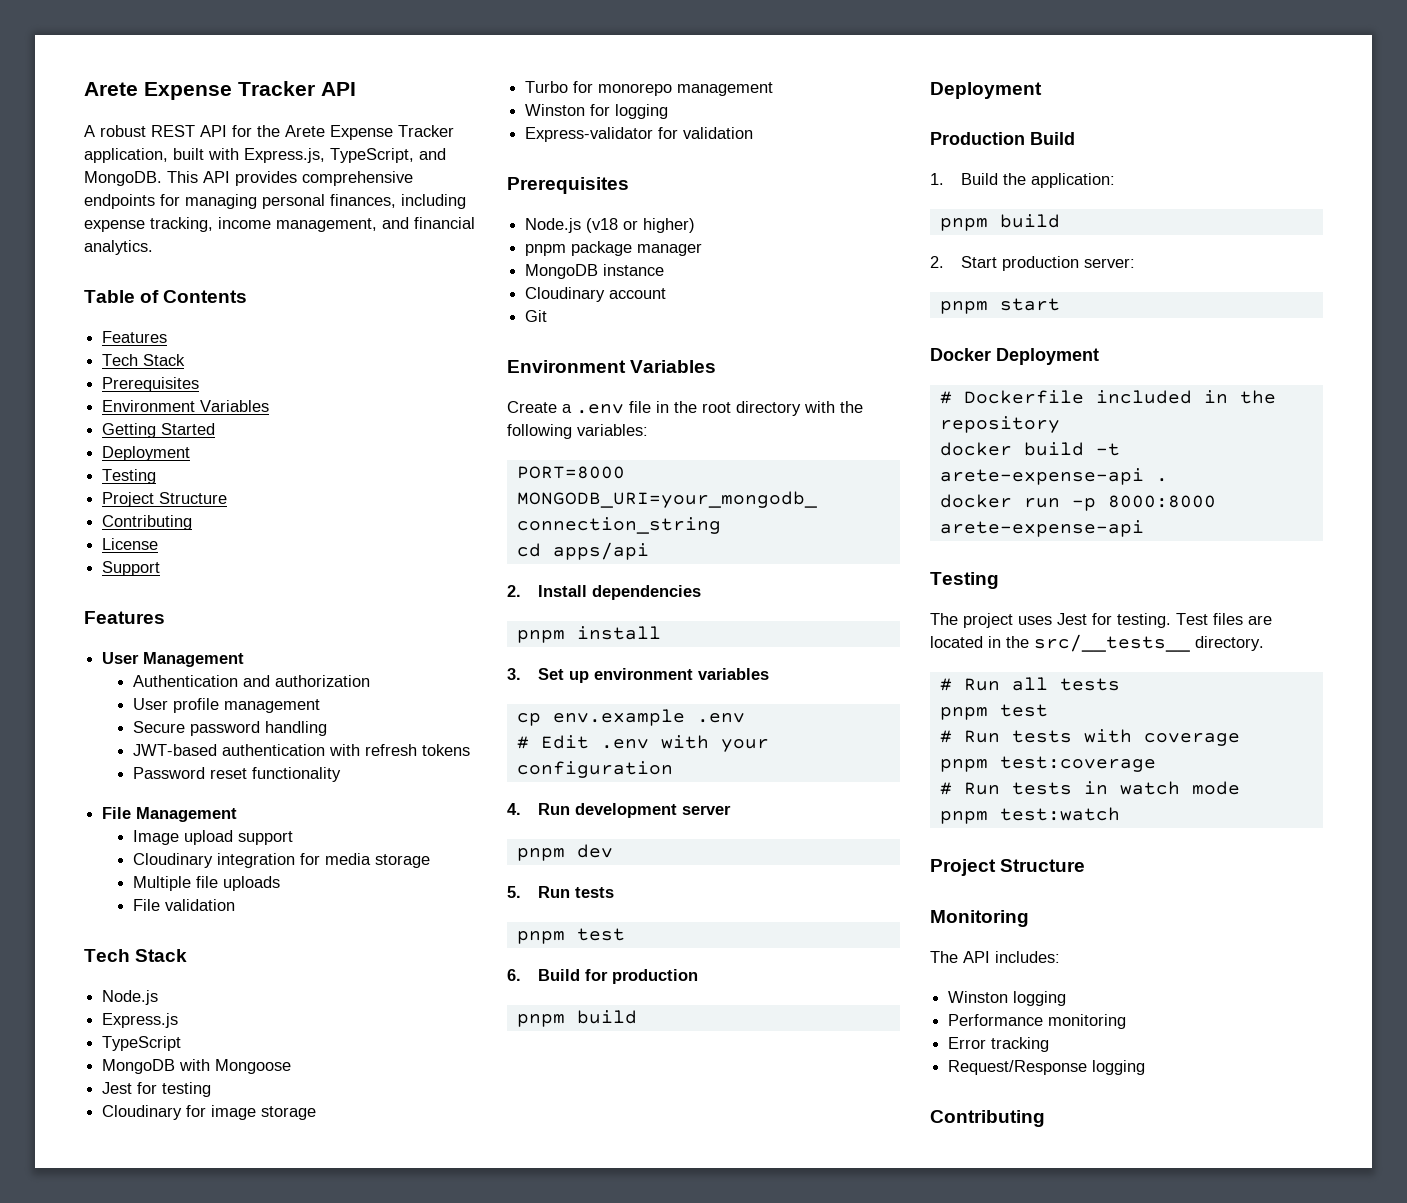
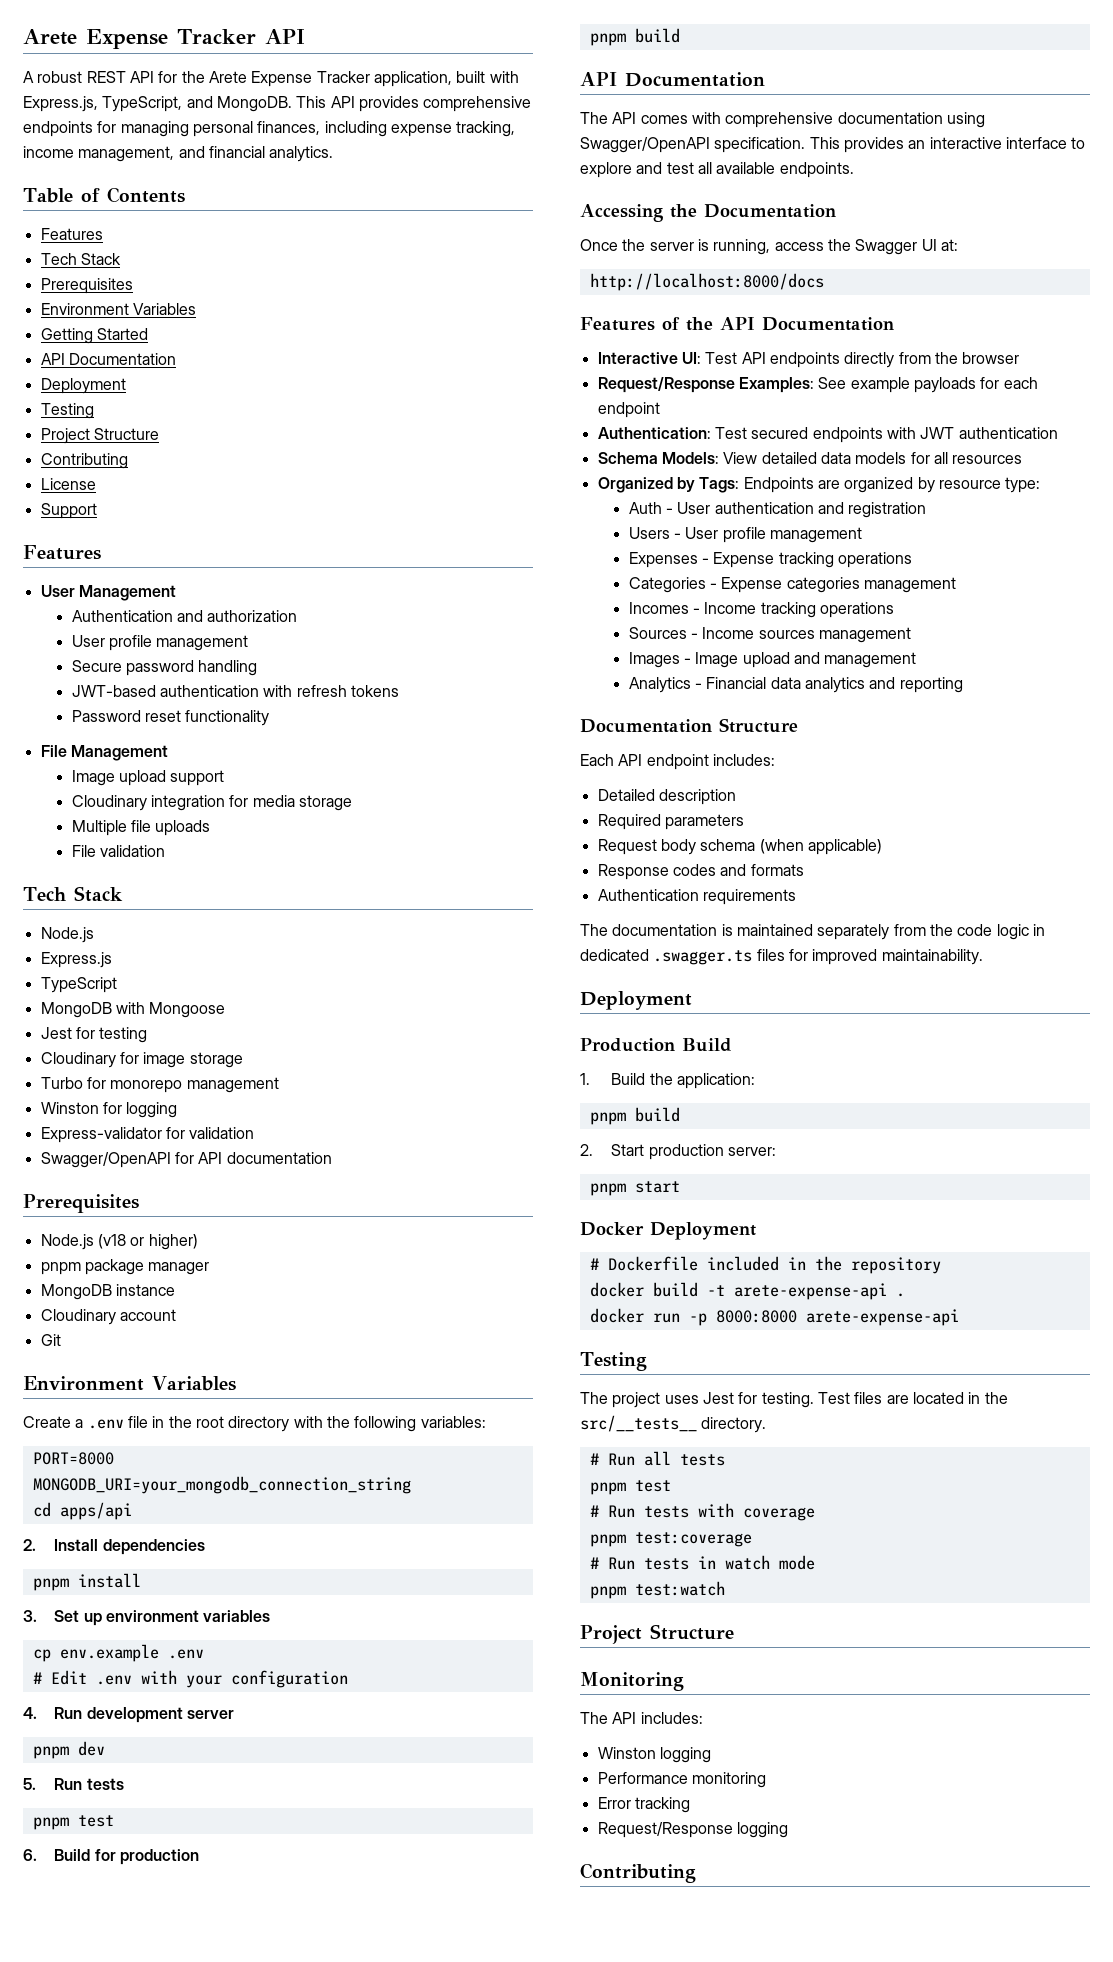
(216, 429) none -> [40,353,176,365] // API Documentation
(754, 133) none -> [40,1152,332,1168] // Swagger/OpenAPI for API documentation
(637, 1017) none -> [580,72,765,87] [580,112,985,128] [580,137,1086,153] [580,162,854,178] [580,204,836,222] [580,239,958,255] [589,273,824,291] [580,317,894,331] [597,352,1020,368] [597,377,1038,393] [597,402,660,418] [597,427,1058,443] [597,452,1023,464] [597,477,1041,493] [628,502,927,518] [628,527,863,543] [628,552,913,568] [628,577,957,593] [628,602,895,618] [628,627,912,643] [628,652,917,668] [628,677,963,693] [580,718,798,733] [580,754,775,770] [597,789,736,805] [597,814,744,830] [597,839,882,855] [597,864,804,880] [597,889,796,905] [580,924,1045,940] [580,949,983,965] // API Documentation // The API comes with comprehensive documentation using Swagger/OpenAPI specification. This provides an interactive interface to explore and test all available endpoints. // Accessing the Documentation // Once the server is running, access the Swagger UI at: // http://localhost:8000/docs // Features of the API Documentation // Interactive UI: Test API endpoints directly from the browser // Request/Response Examples: See example payloads for each endpoint // Authentication: Test secured endpoints with JWT authentication // Schema Models: View detailed data models for all resources // Organized by Tags: Endpoints are organized by resource type: // Auth - User authentication and registration // Users - User profile management // Expenses - Expense tracking operations // Categories - Expense categories management // Incomes - Income tracking operations // Sources - Income sources management // Images - Image upload and management // Analytics - Financial data analytics and reporting // Documentation Structure // Each API endpoint includes: // Detailed description // Required parameters // Request body schema (when applicable) // Response codes and formats // Authentication requirements // The documentation is maintained separately from the code logic in dedicated .swagger.ts files for improved maintainability.

